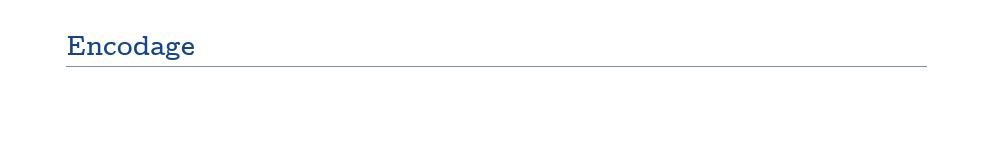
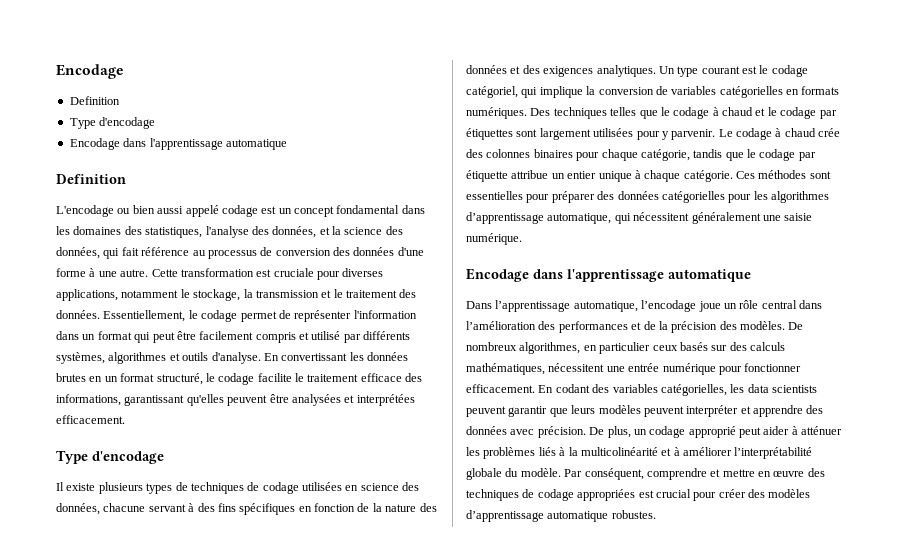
[66,36,195,60] Encodage -> [56,64,124,79] [69,96,120,105] [69,117,156,129] [69,138,287,150] [56,174,126,184] [56,205,425,217] [56,226,403,238] [56,247,424,259] [56,268,384,280] [56,289,417,301] [56,310,417,322] [56,331,411,343] [56,352,408,364] [56,373,423,385] [56,394,415,406] [56,415,125,424] [56,450,164,464] [56,482,420,494] [56,503,437,515] [466,65,808,77] [466,86,840,98] [466,107,837,119] [466,128,841,140] [466,149,816,161] [466,170,831,182] [466,191,829,203] [466,212,813,224] [466,233,522,245] [466,268,751,282] [466,300,822,312] [466,321,804,333] [466,342,785,354] [466,363,802,375] [466,384,817,396] [466,405,824,417] [466,426,843,438] [466,447,813,459] [466,468,825,480] [466,489,811,501] [466,510,656,522] Encodage // Definition // Type d'encodage // Encodage dans l'apprentissage automatique // Definition // L'encodage ou bien aussi appelé codage est un concept fondamental dans les domaines des statistiques, l'analyse des données, et la science des données, qui fait référence au processus de conversion des données d'une forme à une autre. Cette transformation est cruciale pour diverses applications, notamment le stockage, la transmission et le traitement des données. Essentiellement, le codage permet de représenter l'information dans un format qui peut être facilement compris et utilisé par différents systèmes, algorithmes et outils d'analyse. En convertissant les données brutes en un format structuré, le codage facilite le traitement efficace des informations, garantissant qu'elles peuvent être analysées et interprétées efficacement. // Type d'encodage // Il existe plusieurs types de techniques de codage utilisées en science des données, chacune servant à des fins spécifiques en fonction de la nature des données et des exigences analytiques. Un type courant est le codage catégoriel, qui implique la conversion de variables catégorielles en formats numériques. Des techniques telles que le codage à chaud et le codage par étiquettes sont largement utilisées pour y parvenir. Le codage à chaud crée des colonnes binaires pour chaque catégorie, tandis que le codage par étiquette attribue un entier unique à chaque catégorie. Ces méthodes sont essentielles pour préparer des données catégorielles pour les algorithmes d’apprentissage automatique, qui nécessitent généralement une saisie numérique. // Encodage dans l'apprentissage automatique // Dans l’apprentissage automatique, l’encodage joue un rôle central dans l’amélioration des performances et de la précision des modèles. De nombreux algorithmes, en particulier ceux basés sur des calculs mathématiques, nécessitent une entrée numérique pour fonctionner efficacement. En codant des variables catégorielles, les data scientists peuvent garantir que leurs modèles peuvent interpréter et apprendre des données avec précision. De plus, un codage approprié peut aider à atténuer les problèmes liés à la multicolinéarité et à améliorer l’interprétabilité globale du modèle. Par conséquent, comprendre et mettre en œuvre des techniques de codage appropriées est crucial pour créer des modèles d’apprentissage automatique robustes.

